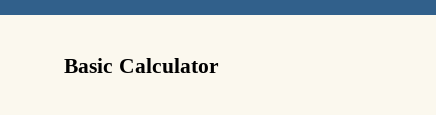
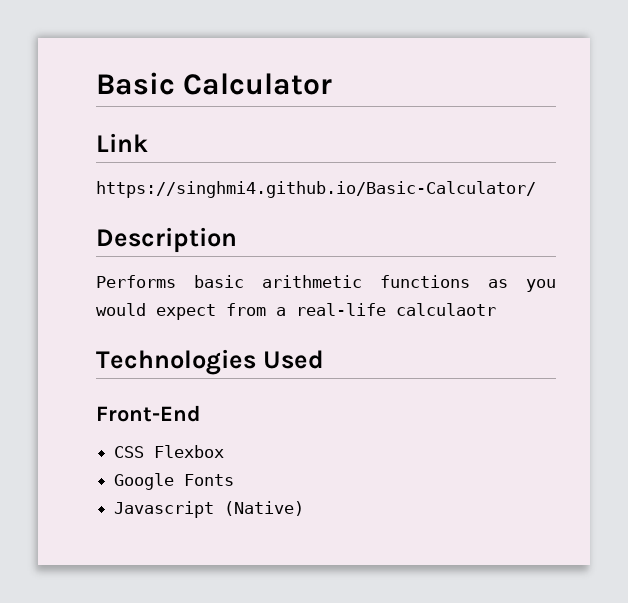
(219, 65) none -> [96,133,148,152] [96,181,536,198] [96,227,237,253] [96,275,556,292] [96,303,496,320] [96,349,324,375] [96,405,201,422] [114,445,225,458] [114,473,235,490] [114,501,305,518] // Link // https://singhmi4.github.io/Basic-Calculator/ // Description // Performs basic arithmetic functions as you would expect from a real-life calculaotr // Technologies Used // Front-End // CSS Flexbox // Google Fonts // Javascript (Native)

